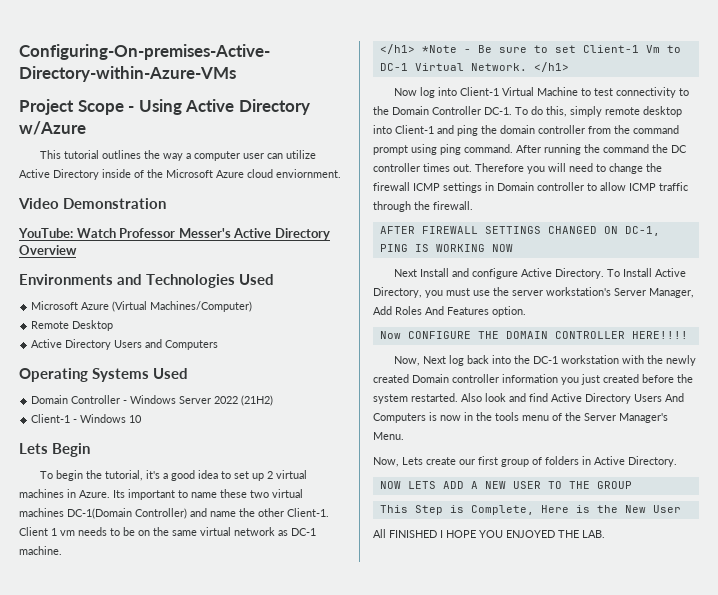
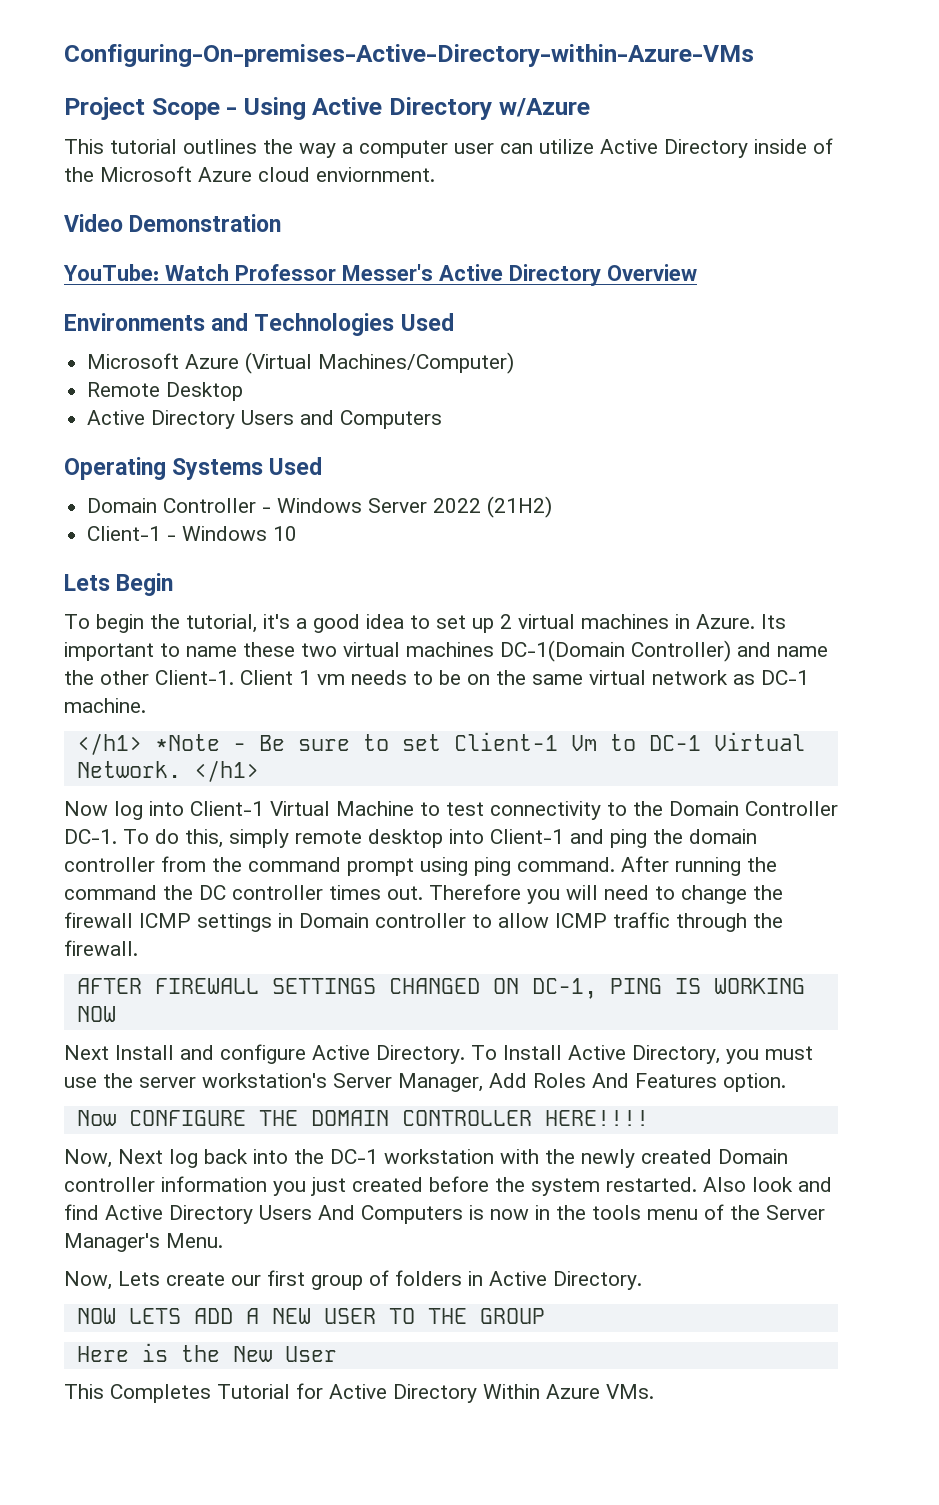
[379,505,534,515] This Step is Complete, -> (545, 1316) none
[373,529,605,538] All FINISHED I HOPE YOU ENJOYED THE LAB. -> [64,1383,654,1403] This Completes Tutorial for Active Directory Within Azure VMs.

